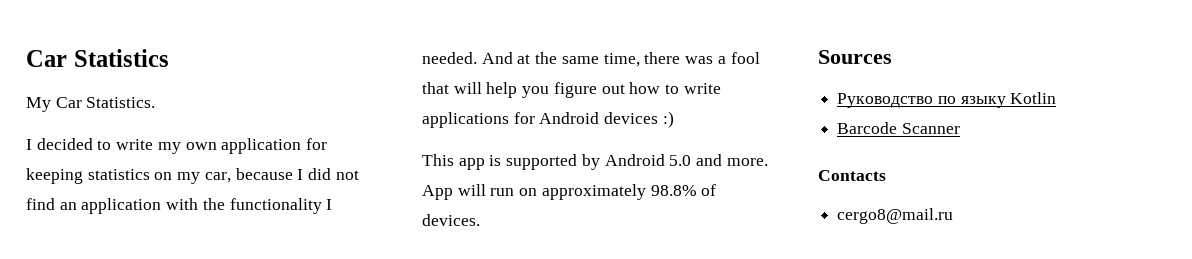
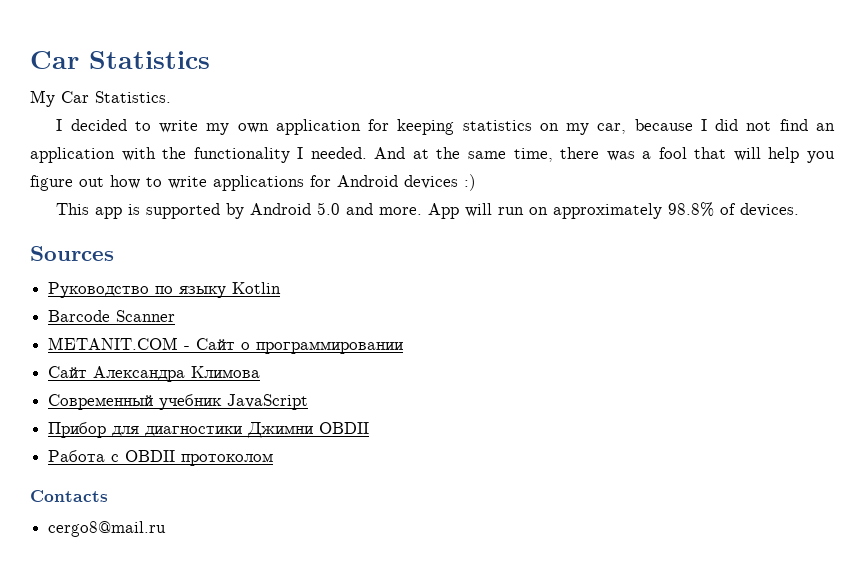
(960, 128) none -> [48,337,404,354] [48,366,261,382] [48,394,309,410] [48,422,370,438] [48,450,274,466] // METANIT.COM - Сайт о программировании // Сайт Александра Климова // Современный учебник JavaScript // Прибор для диагностики Джимни OBDII // Работа с OBDII протоколом

